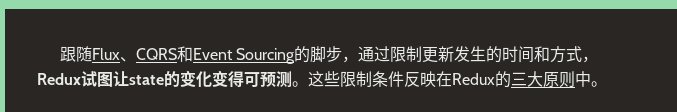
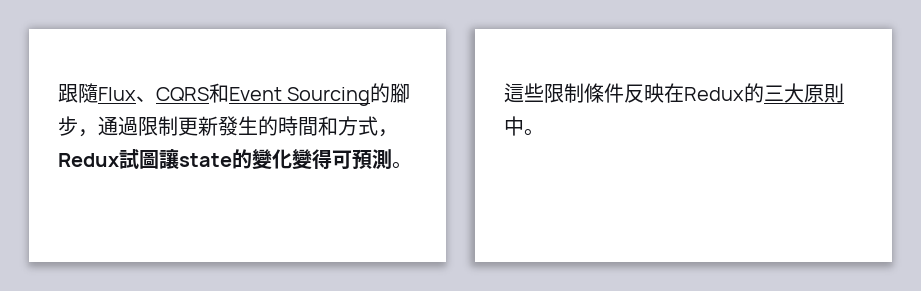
[75,46,92,62] 随 -> [78,83,98,103] 隨
[310,46,599,63] [37,70,388,87] 脚步，通过限制更新发生的时间和方式，Redux试图让state的变化变得可预测。这些限制条 -> [390,83,411,103] [58,116,398,137] [58,149,412,170] [504,83,604,103] 腳步，通過限制更新發生的時間和方式，Redux試圖讓state的變化變得可預測。這些限制條
[559,71,575,88] 则 -> [824,83,844,103] 則

